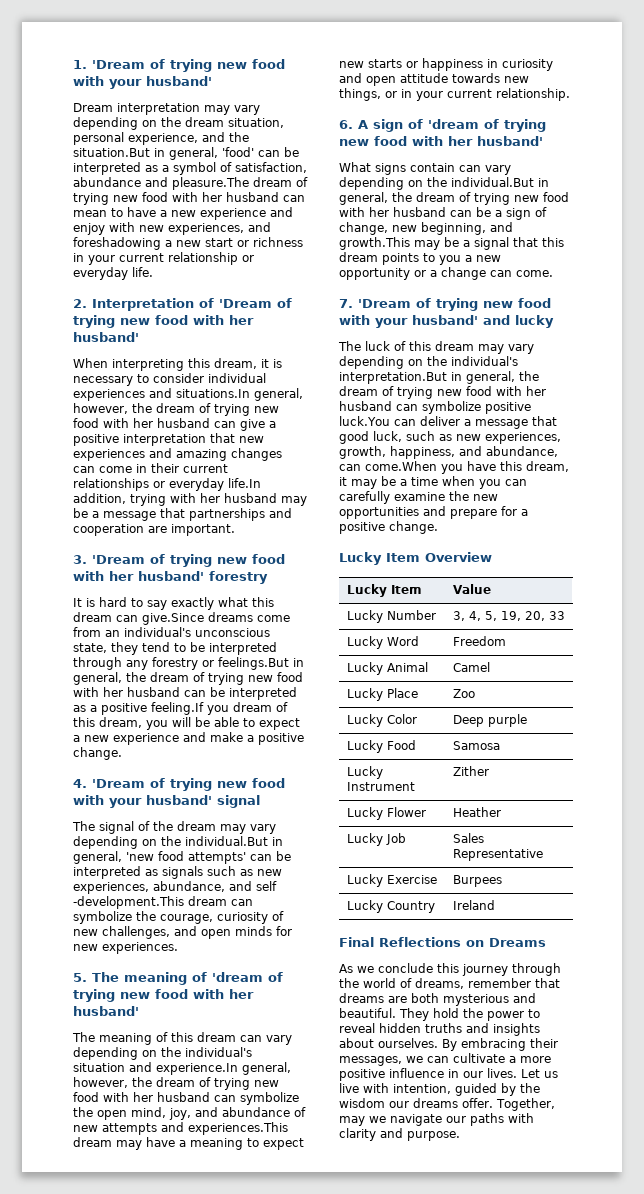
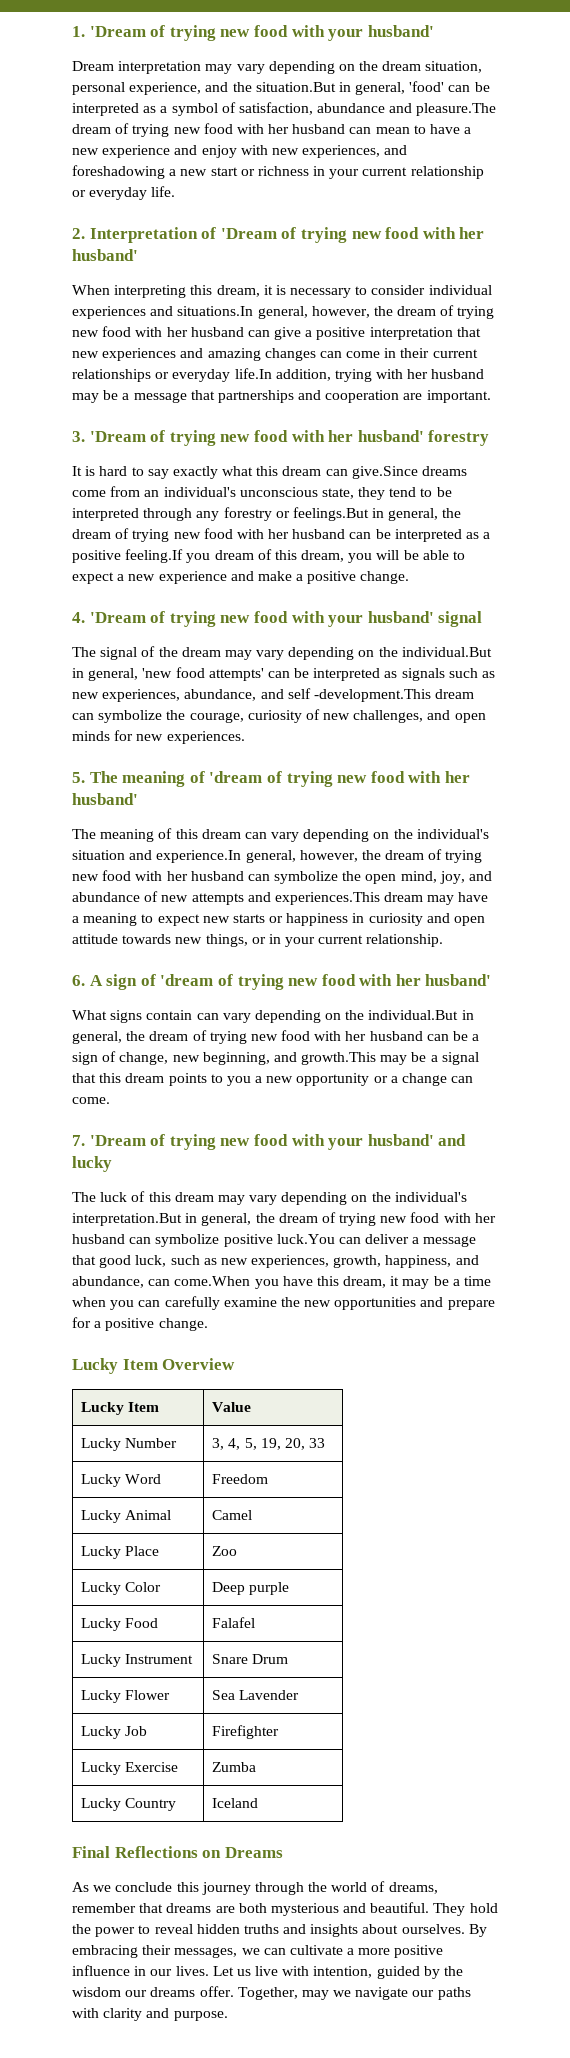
[452,741,500,750] Samosa -> [212,1617,256,1628] Falafel
[452,766,489,776] Zither -> [212,1654,289,1664] Snare Drum
[452,807,501,817] Heather -> [212,1690,300,1700] Sea Lavender
[452,833,484,843] [452,849,543,861] Sales Representative -> [212,1725,280,1739] Firefighter
[452,875,502,887] Burpees -> [212,1762,257,1772] Zumba
[452,900,495,910] Ireland -> [212,1798,259,1808] Iceland

